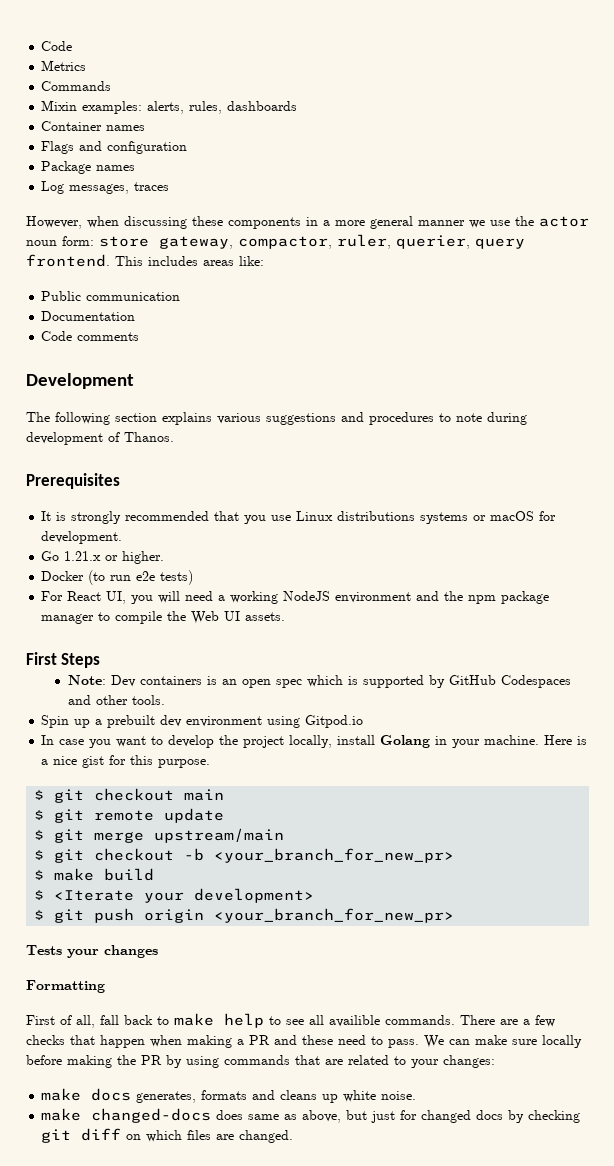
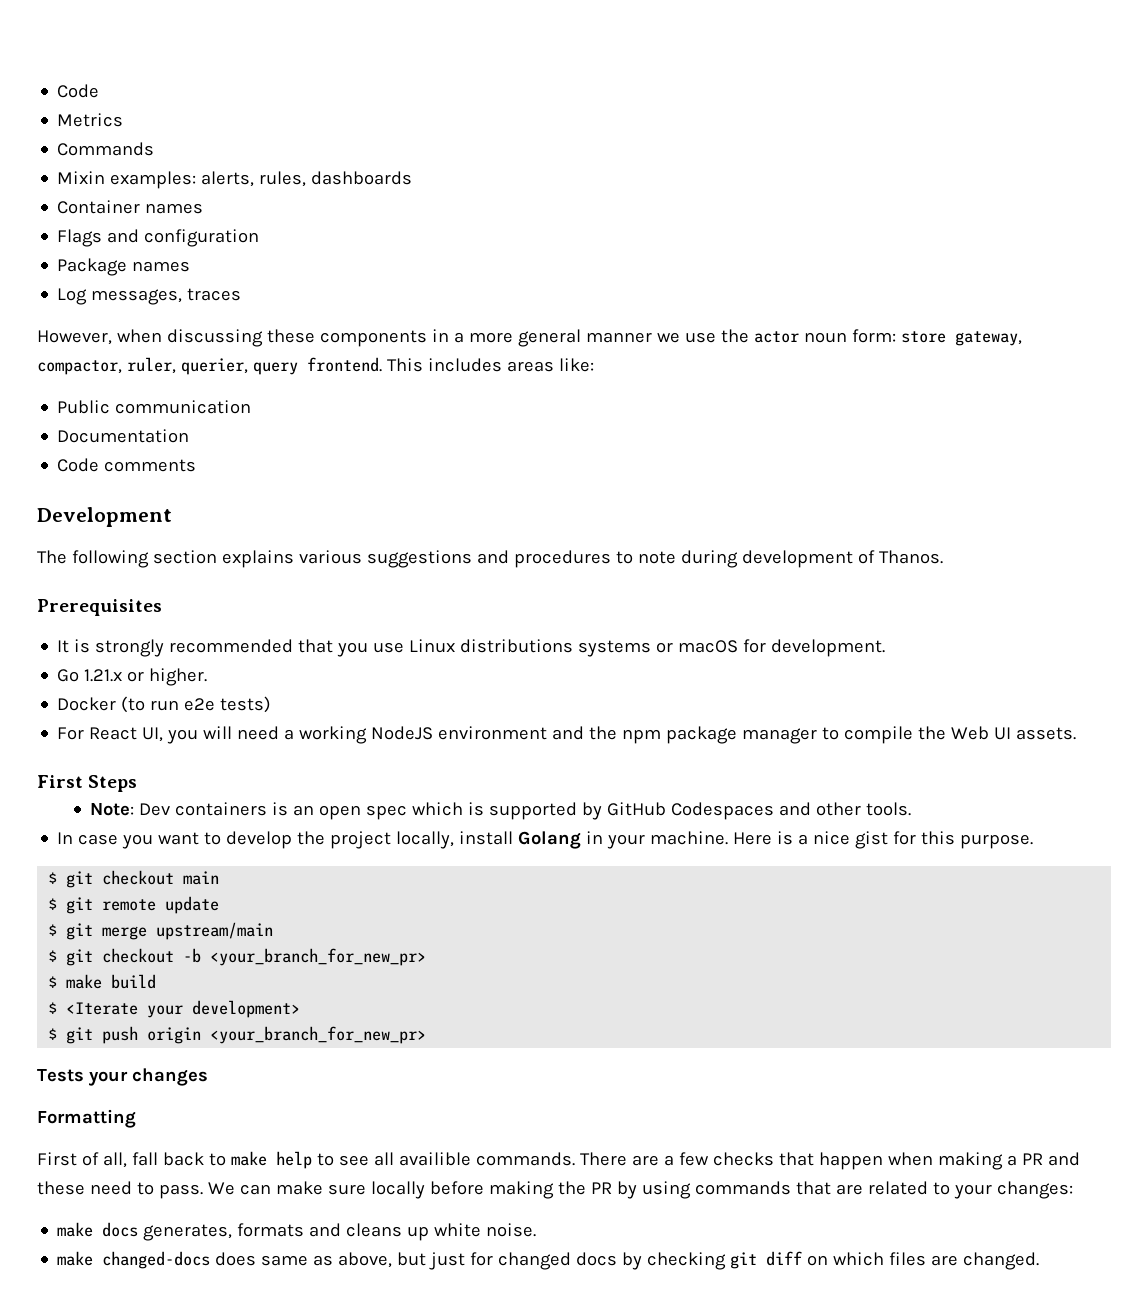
[41,715,364,728] // Spin up a prebuilt dev environment using Gitpod.io -> (912, 809) none

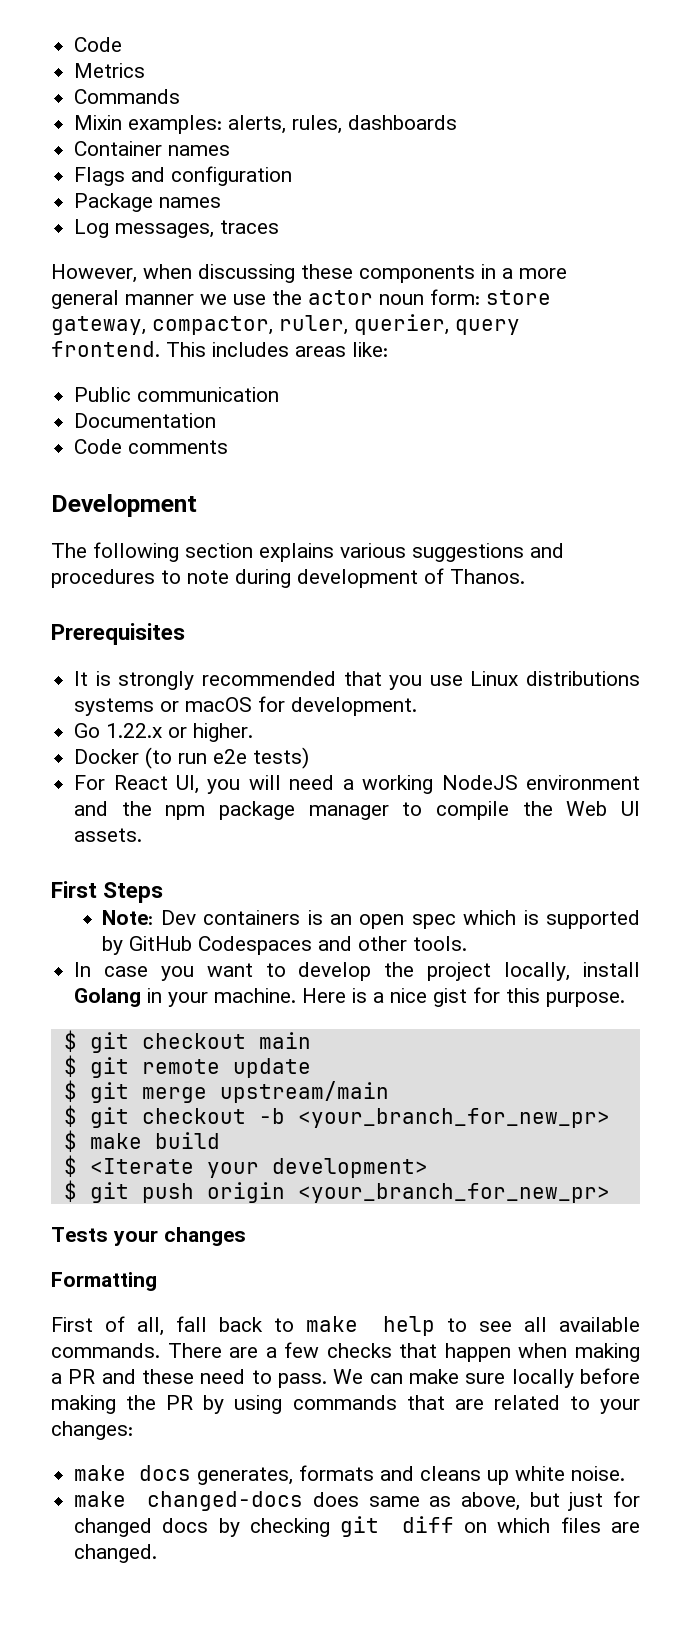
[84,669,123,682] 1.21.x -> [106,723,163,738] 1.22.x
[398,1152,471,1166] availible -> [559,1317,640,1332] available

